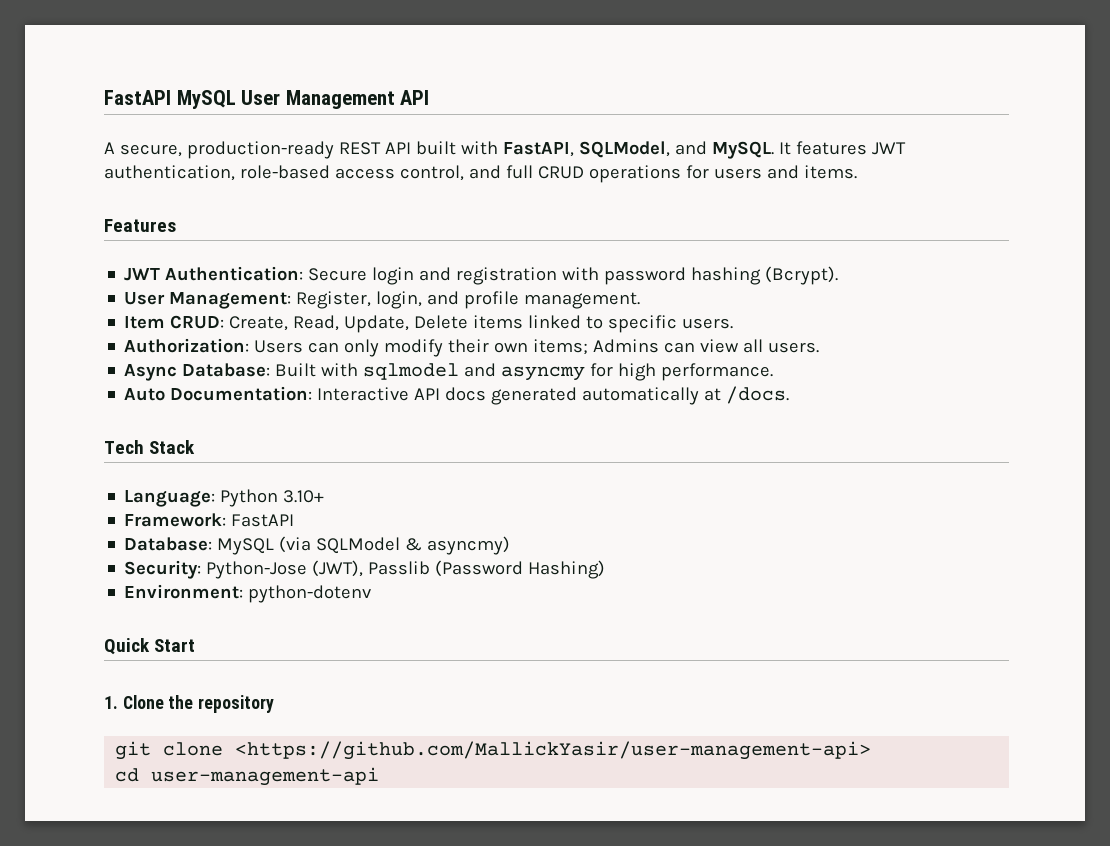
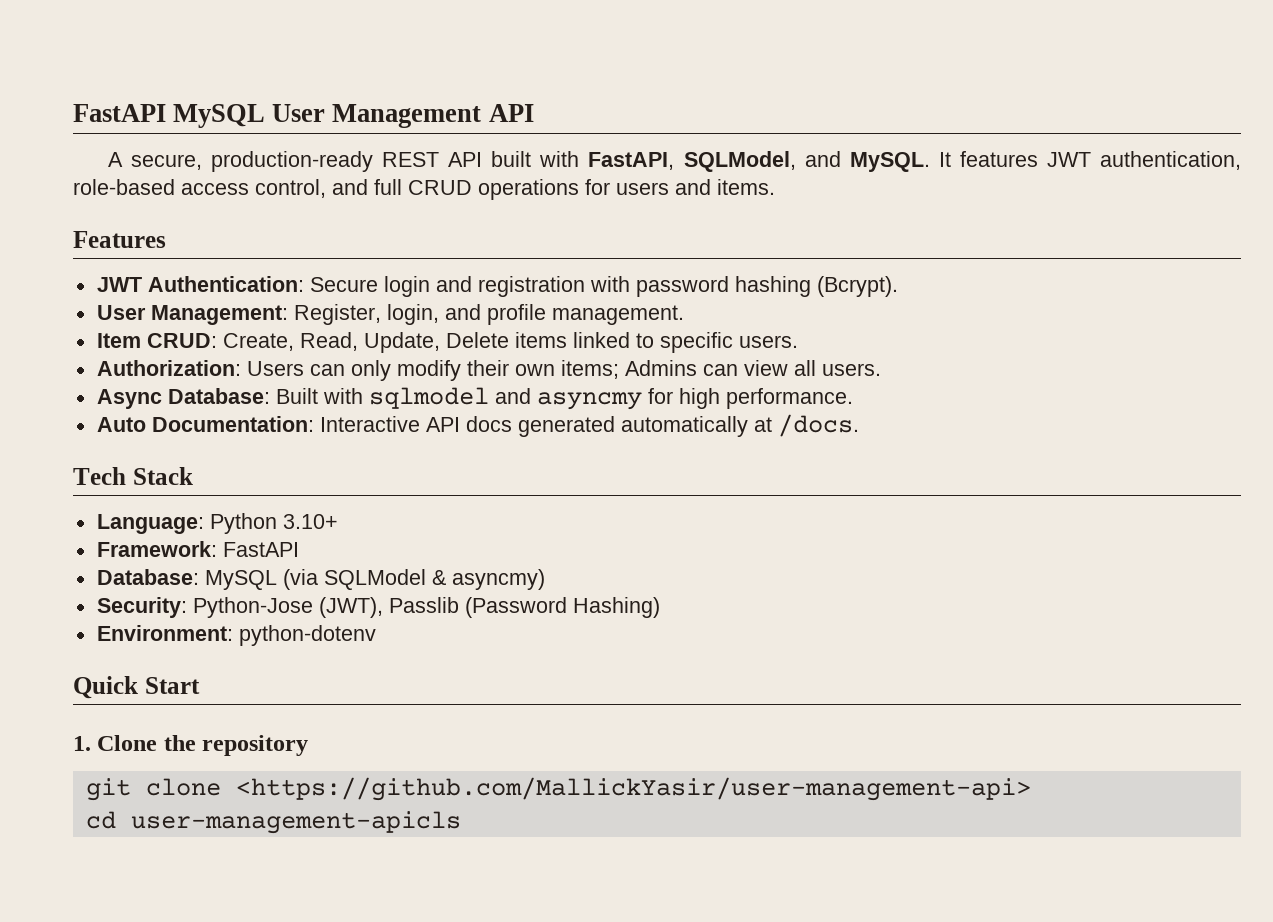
[151,767,380,786] user-management-api -> [130,811,461,834] user-management-apicls

